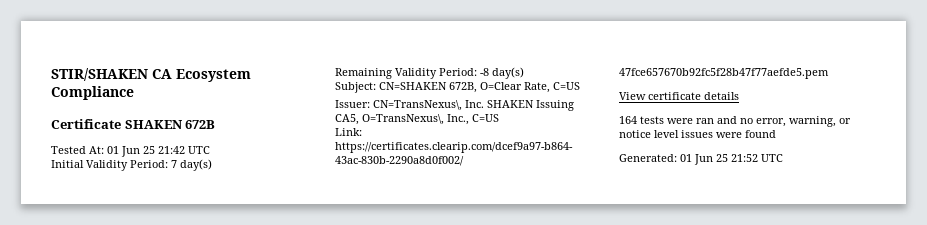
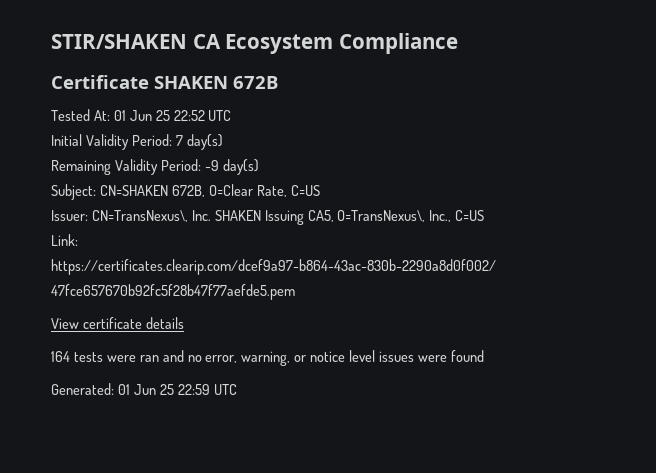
[158,146,185,154] 21:42 -> [173,110,205,121] 22:52
[480,68,489,76] -8 -> [204,160,219,171] -9
[731,154,758,162] 21:52 -> [177,384,210,395] 22:59

